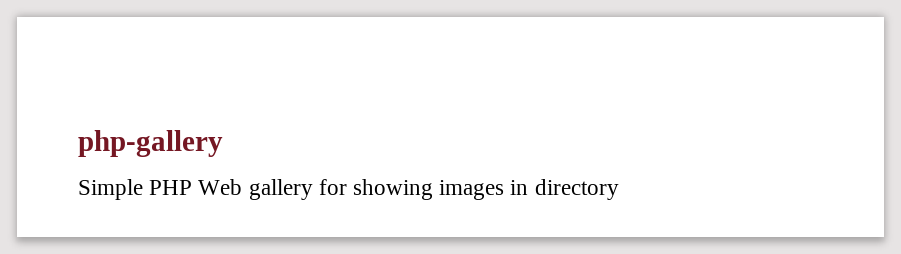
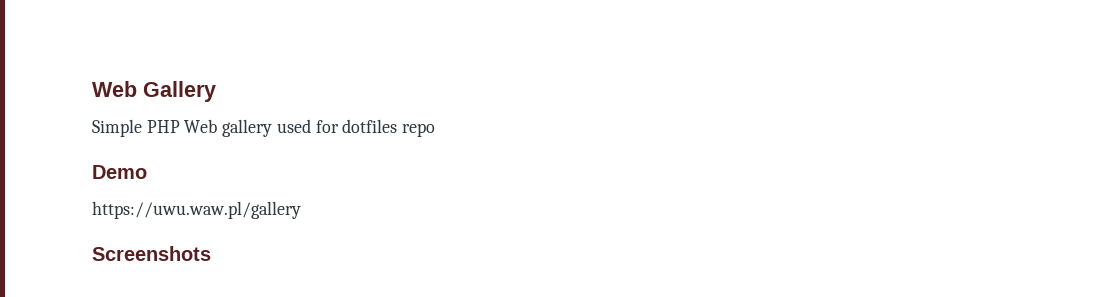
[78,130,223,157] php-gallery -> [92,81,216,102] Web Gallery
[318,179,619,200] for showing images in directory -> [276,119,436,137] [92,165,147,179] [92,201,301,219] [92,246,211,261] used for dotfiles repo // Demo // https://uwu.waw.pl/gallery // Screenshots

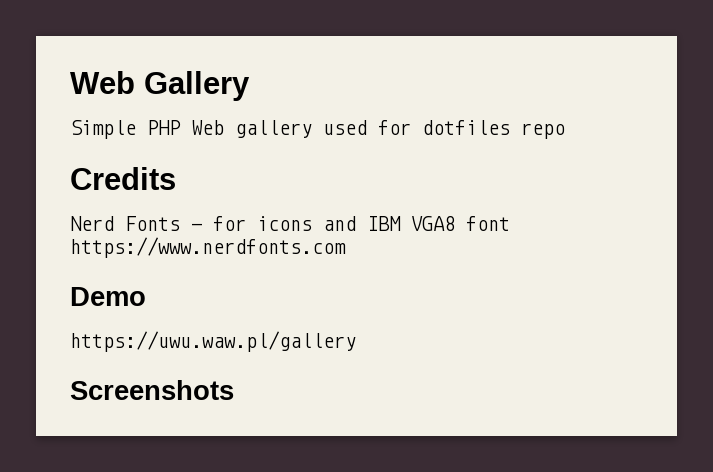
(436, 130) none -> [70,167,176,190] [70,216,510,231] [70,237,346,258] // Credits // Nerd Fonts - for icons and IBM VGA8 font https://www.nerdfonts.com

